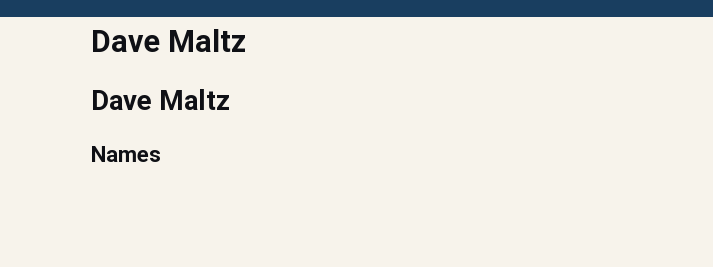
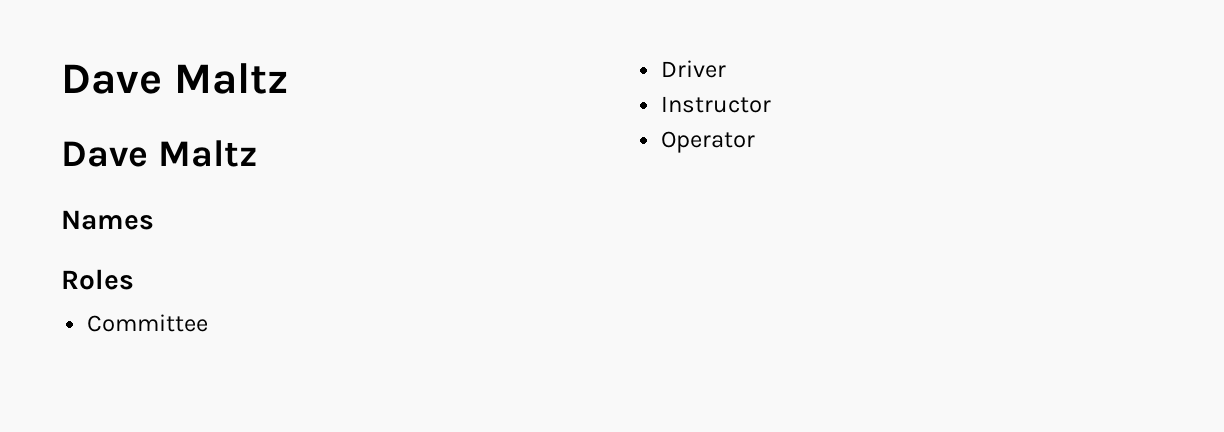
(161, 154) none -> [61,269,134,290] [87,314,209,332] [661,60,727,78] [661,96,772,113] [661,131,756,153] // Roles // Committee // Driver // Instructor // Operator

